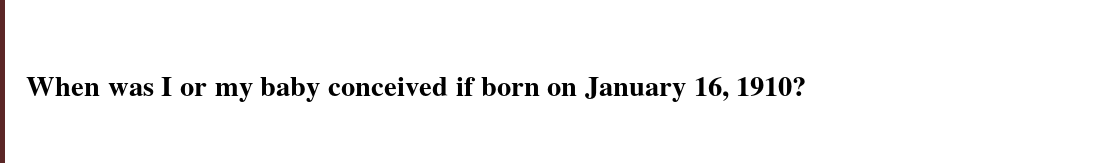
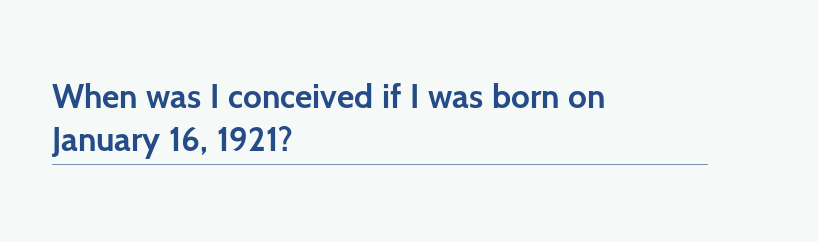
[180,77,476,102] or my baby conceived if -> [228,83,484,108] conceived if I was
[736,77,807,96] 1910? -> [217,126,294,151] 1921?

